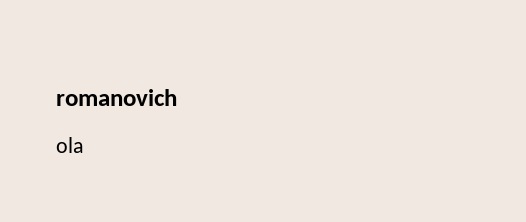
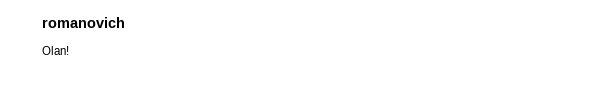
[56,137,84,153] ola -> [42,46,69,55] Olan!

